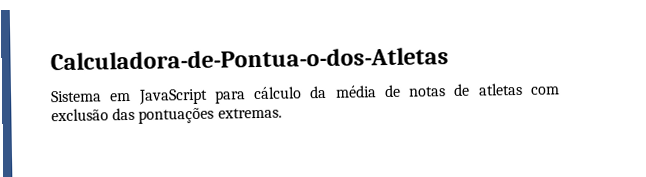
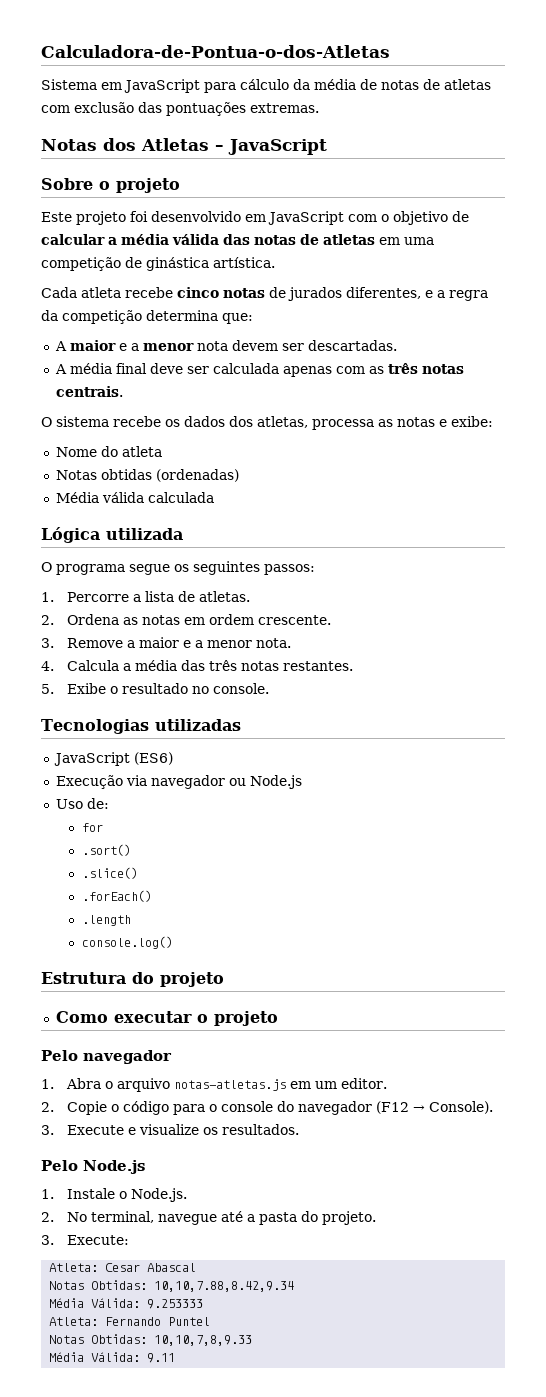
(282, 113) none -> [41,138,327,155] [41,178,180,193] [41,211,469,225] [41,234,434,245] [41,257,275,271] [41,287,488,301] [41,310,253,324] [54,340,397,351] [54,363,464,377] [55,386,123,397] [41,416,493,430] [55,446,162,457] [55,469,239,482] [55,492,214,503] [41,527,183,543] [41,561,315,575] [41,591,250,602] [41,614,331,625] [41,637,291,648] [41,660,353,671] [41,683,269,694] [41,719,241,734] [53,752,173,766] [55,775,302,789] [55,798,109,809] [81,823,103,832] [81,844,131,856] [81,867,138,879] [81,890,152,902] [81,915,131,926] [81,936,173,949] [41,972,224,987] [55,1011,278,1026] [41,1050,172,1064] [41,1078,387,1092] [41,1101,493,1115] [41,1124,299,1135] [41,1160,145,1174] [41,1188,187,1202] [41,1211,376,1225] [41,1235,129,1245] [49,1263,197,1272] [49,1280,295,1292] [49,1298,204,1309] [49,1317,211,1326] [49,1334,253,1346] [49,1352,176,1363] // Notas dos Atletas – JavaScript // Sobre o projeto // Este projeto foi desenvolvido em JavaScript com o objetivo de calcular a média válida das notas de atletas em uma competição de ginástica artística. // Cada atleta recebe cinco notas de jurados diferentes, e a regra da competição determina que: // A maior e a menor nota devem ser descartadas. // A média final deve ser calculada apenas com as três notas centrais. // O sistema recebe os dados dos atletas, processa as notas e exibe: // Nome do atleta // Notas obtidas (ordenadas) // Média válida calculada // Lógica utilizada // O programa segue os seguintes passos: // 1. Percorre a lista de atletas. // 2. Ordena as notas em ordem crescente. // 3. Remove a maior e a menor nota. // 4. Calcula a média das três notas restantes. // 5. Exibe o resultado no console. // Tecnologias utilizadas // JavaScript (ES6) // Execução via navegador ou Node.js // Uso de: // for // .sort() // .slice() // .forEach() // .length // console.log() // Estrutura do projeto // Como executar o projeto // Pelo navegador // 1. Abra o arquivo notas-atletas.js em um editor. // 2. Copie o código para o console do navegador (F12 → Console). // 3. Execute e visualize os resultados. // Pelo Node.js // 1. Instale o Node.js. // 2. No terminal, navegue até a pasta do projeto. // 3. Execute: // Atleta: Cesar Abascal // Notas Obtidas: 10,10,7.88,8.42,9.34 // Média Válida: 9.253333 // Atleta: Fernando Puntel // Notas Obtidas: 10,10,7,8,9.33 // Média Válida: 9.11

